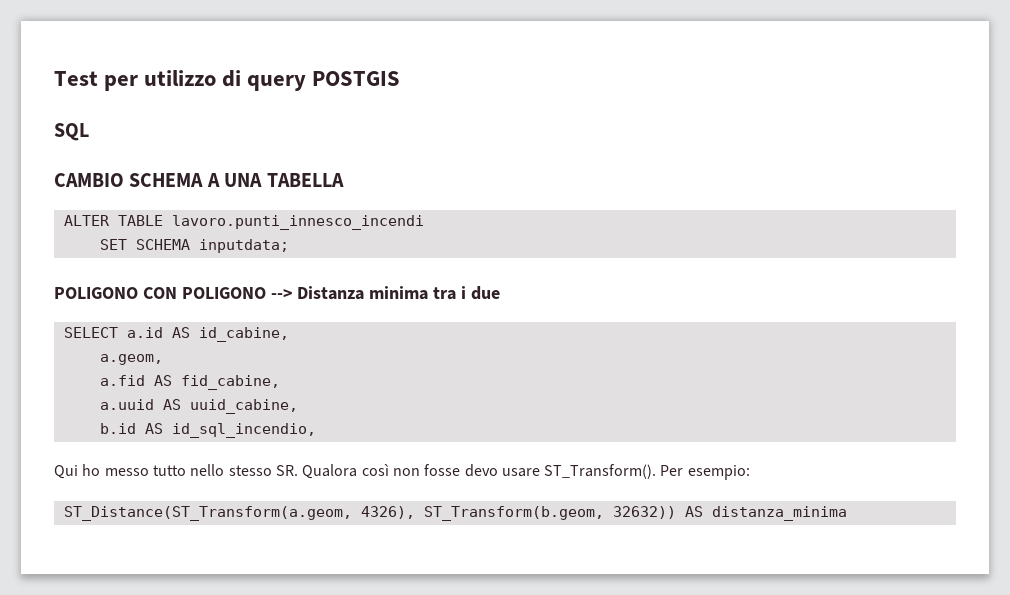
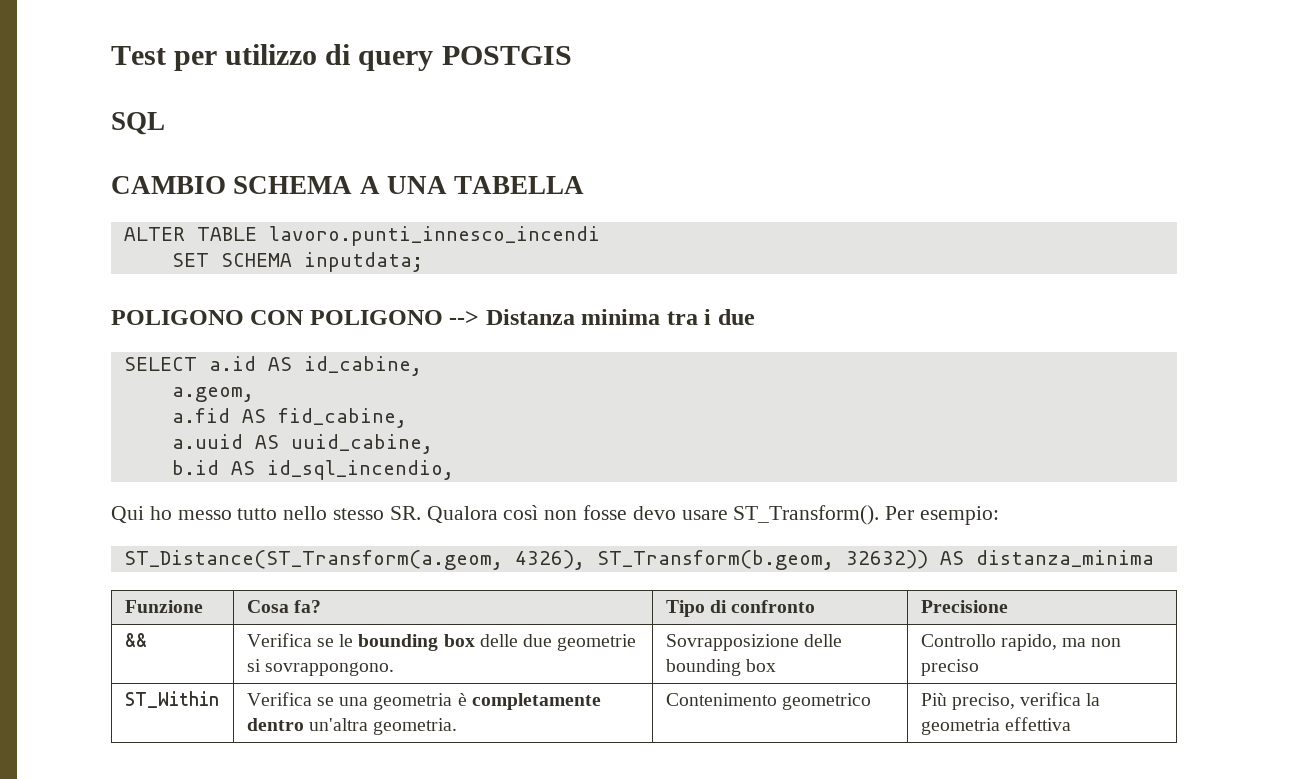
(847, 513) none -> [124,600,203,613] [246,600,321,613] [665,600,816,617] [920,600,1008,613] [124,633,147,647] [246,633,637,651] [246,659,394,676] [665,634,842,651] [665,659,776,676] [920,634,1122,651] [920,659,979,676] [124,691,219,708] [246,692,601,710] [246,718,458,735] [665,693,871,710] [920,692,1101,710] [920,717,1071,735] // Funzione | Cosa fa? | Tipo di confronto | Precisione // && | Verifica se le bounding box delle due geometrie si sovrappongono. | Sovrapposizione delle bounding box | Controllo rapido, ma non preciso // ST_Within | Verifica se una geometria è completamente dentro un'altra geometria. | Contenimento geometrico | Più preciso, verifica la geometria effettiva

